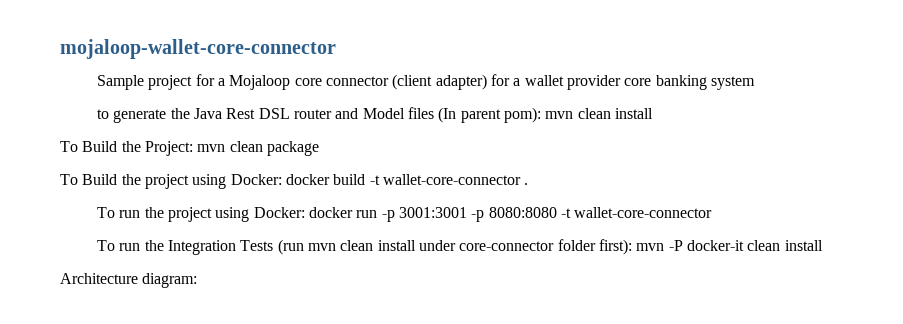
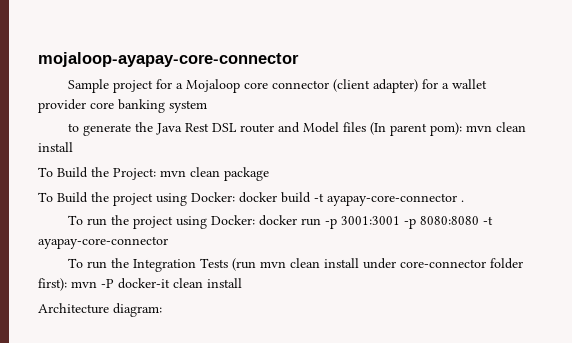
[60,39,336,59] mojaloop-wallet-core-connector -> [38,52,299,67] mojaloop-ayapay-core-connector
[382,174,521,185] wallet-core-connector -> [327,193,457,206] ayapay-core-connector
[574,207,713,218] wallet-core-connector -> [38,236,168,249] ayapay-core-connector

